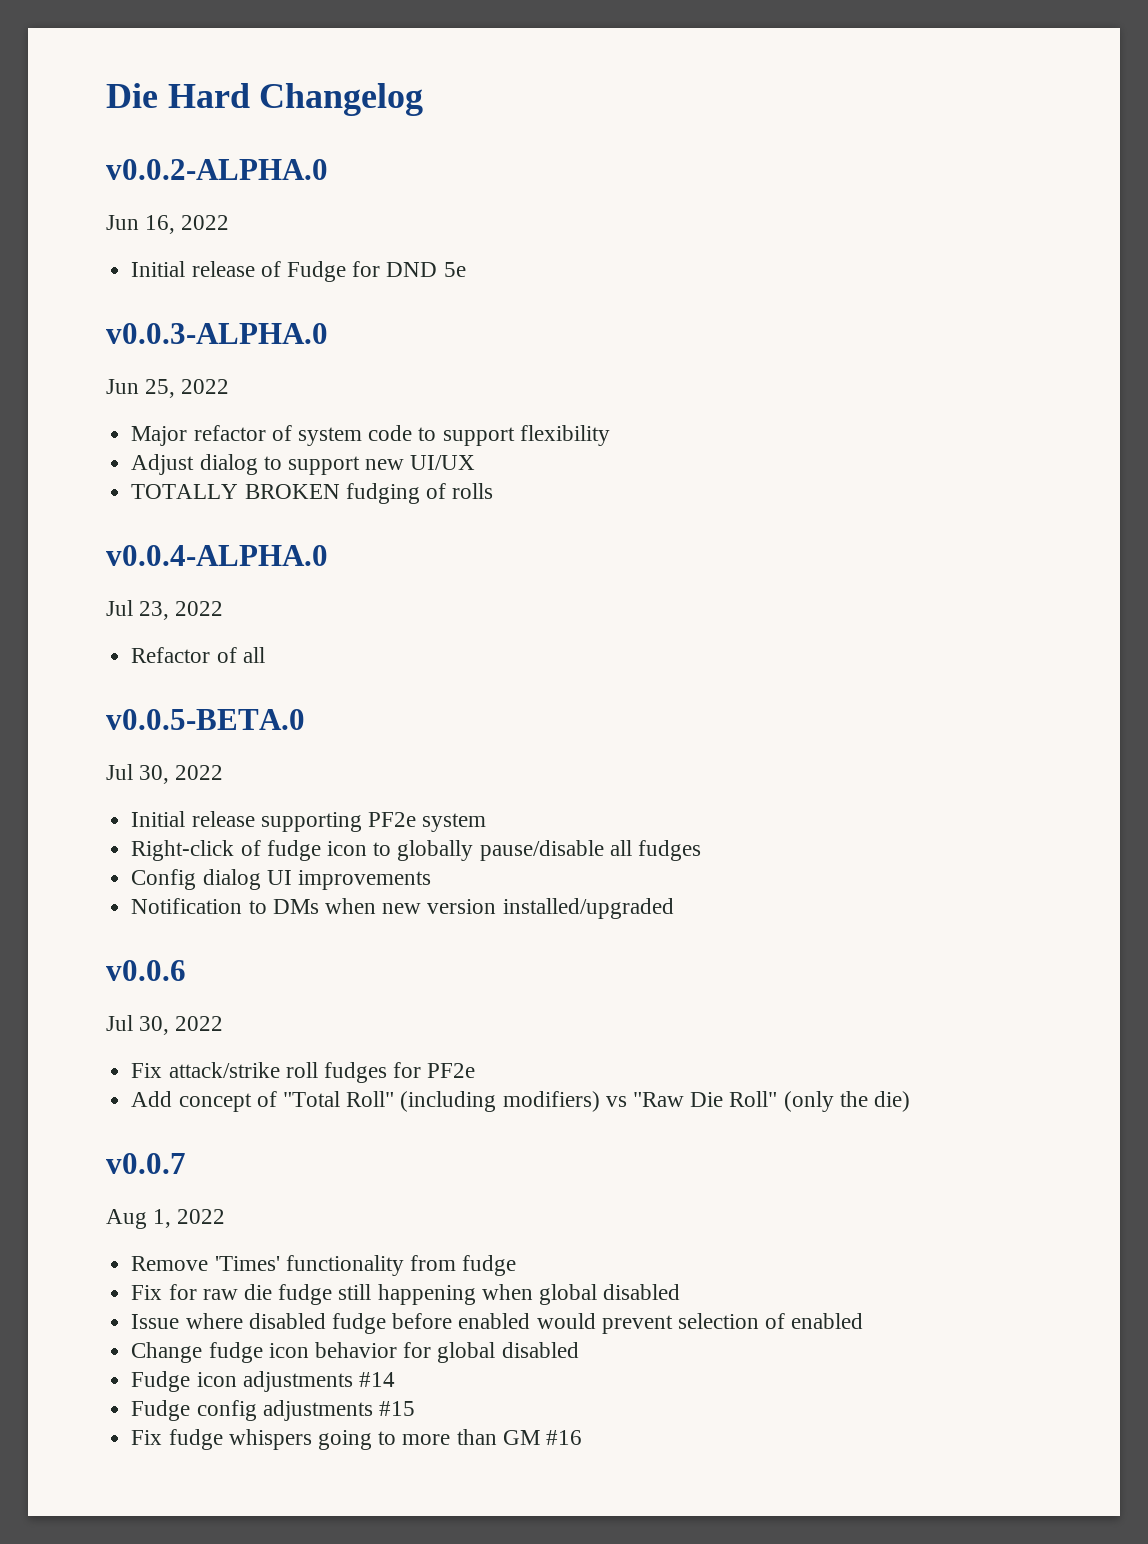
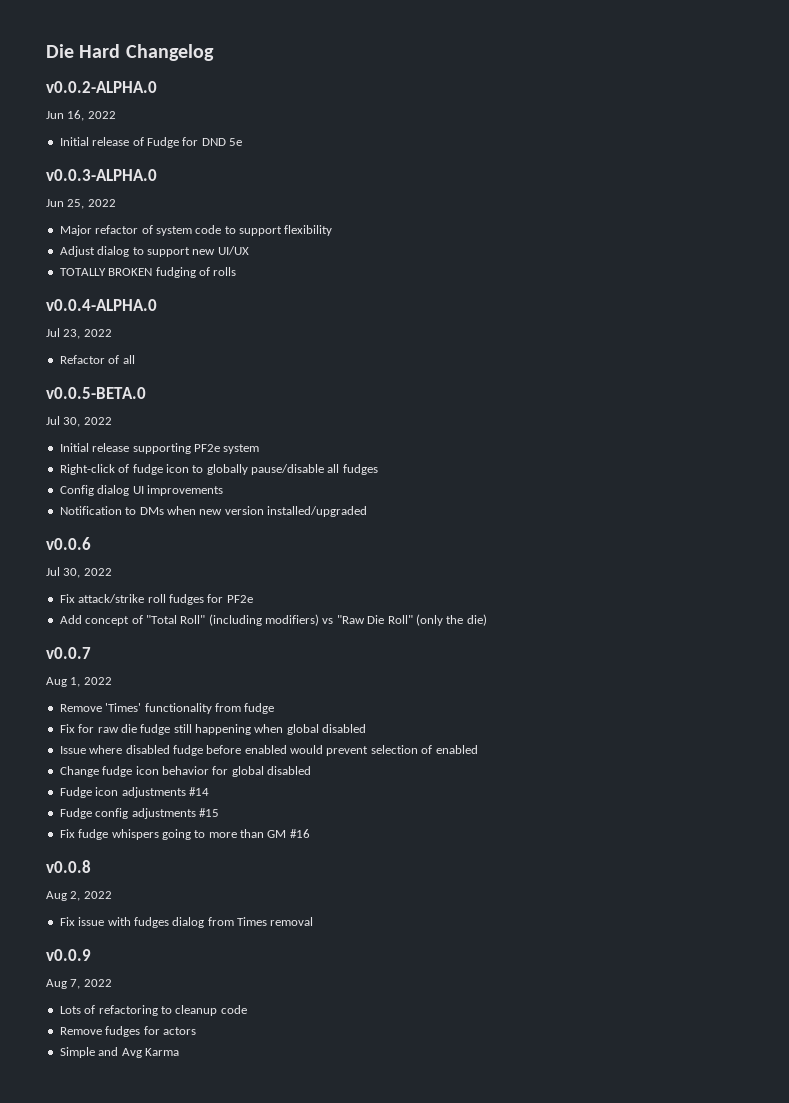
(582, 1437) none -> [46,860,91,873] [46,891,112,901] [59,917,314,928] [46,949,91,961] [46,979,112,989] [59,1005,247,1016] [59,1026,196,1037] [59,1047,179,1058] // v0.0.8 // Aug 2, 2022 // Fix issue with fudges dialog from Times removal // v0.0.9 // Aug 7, 2022 // Lots of refactoring to cleanup code // Remove fudges for actors // Simple and Avg Karma

